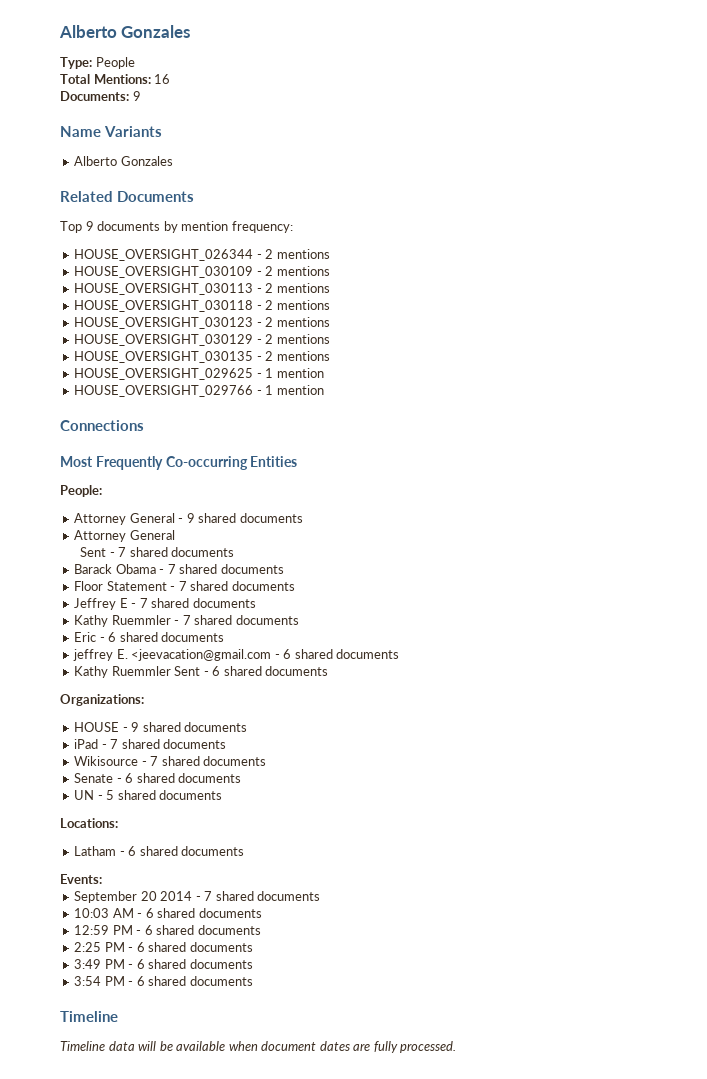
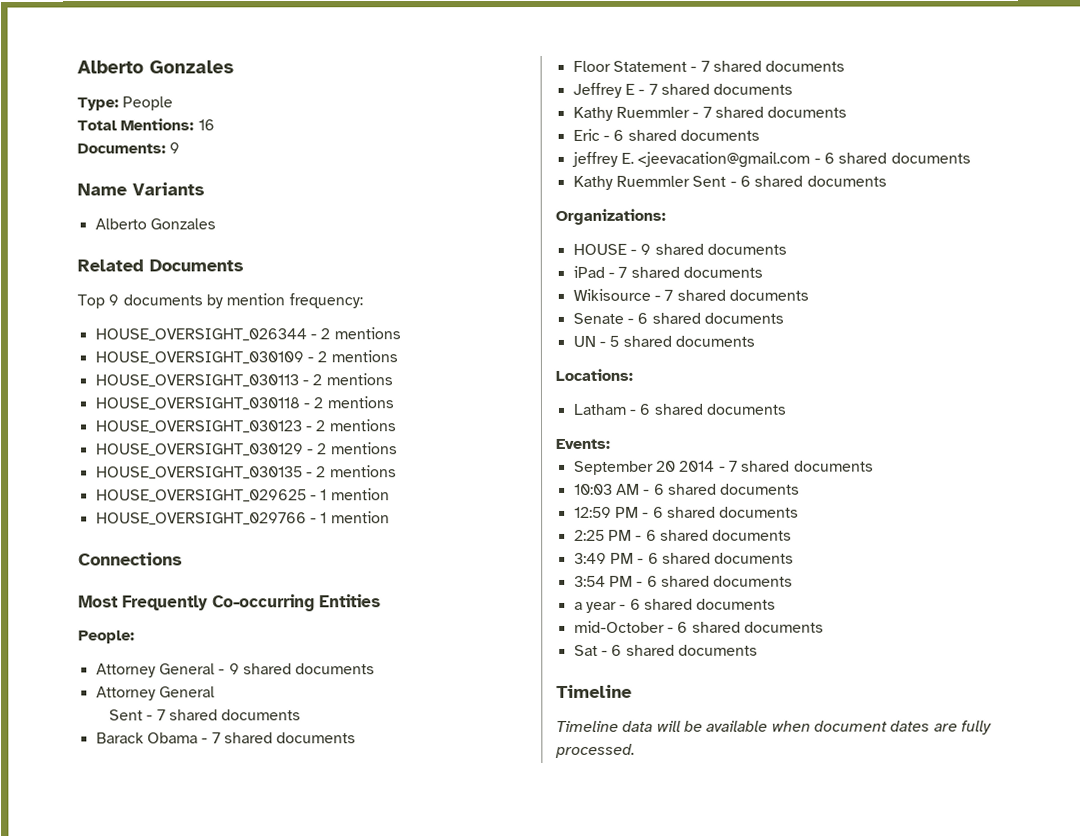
(253, 981) none -> [573,598,777,613] [573,620,824,633] [573,644,758,656] // a year - 6 shared documents // mid-October - 6 shared documents // Sat - 6 shared documents

